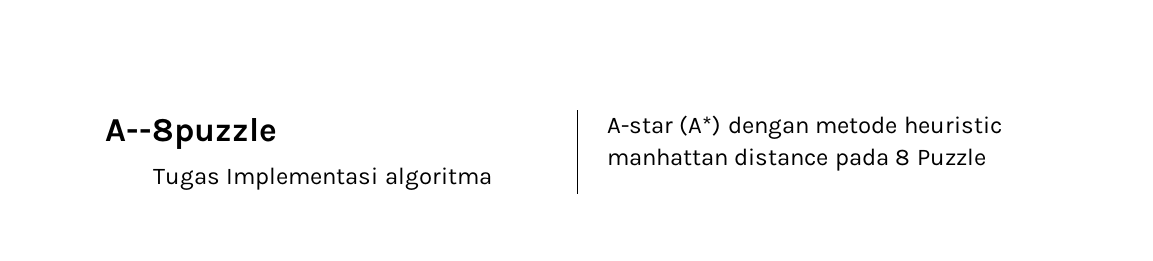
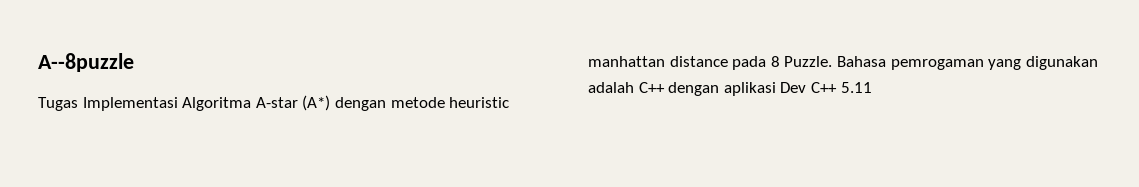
[384,167,492,190] algoritma -> [182,97,252,111] Algoritma
[916,148,986,166] Puzzle -> [784,56,1098,70] [588,82,872,96] Puzzle. Bahasa pemrogaman yang digunakan adalah C++ dengan aplikasi Dev C++ 5.11

